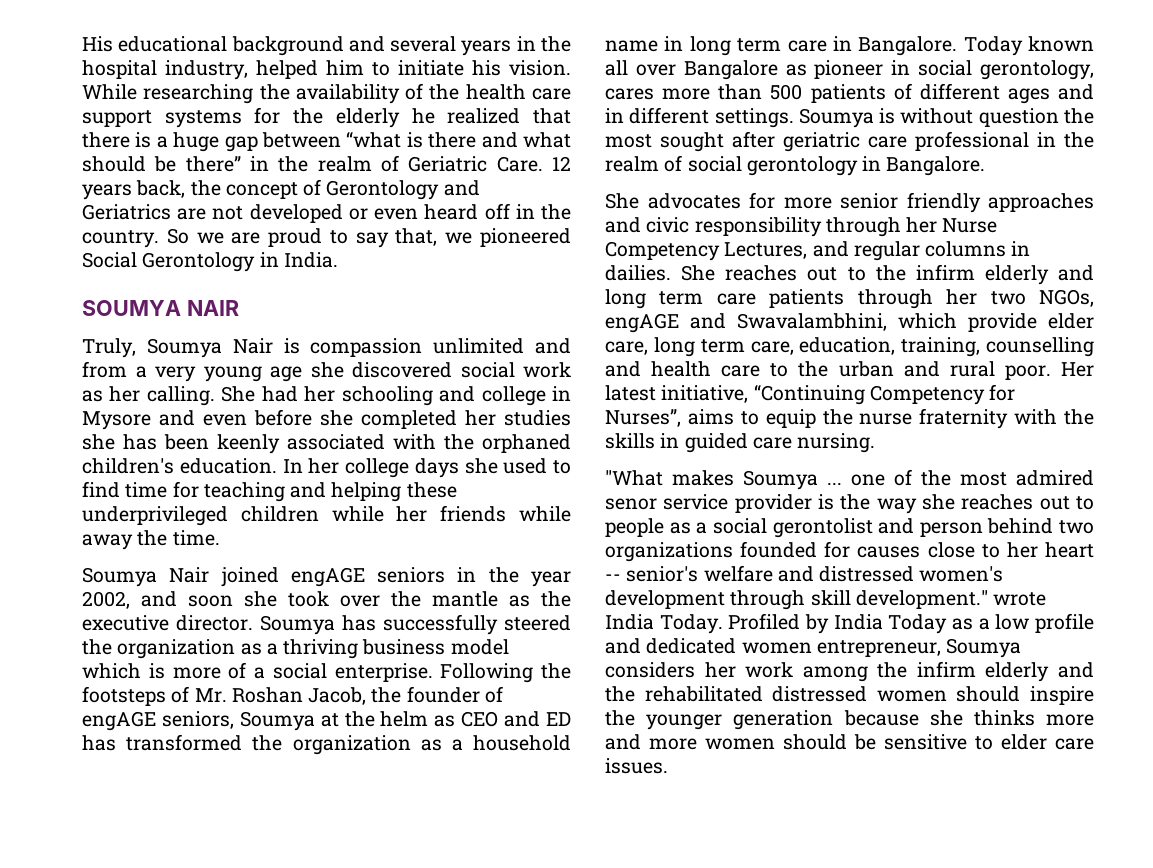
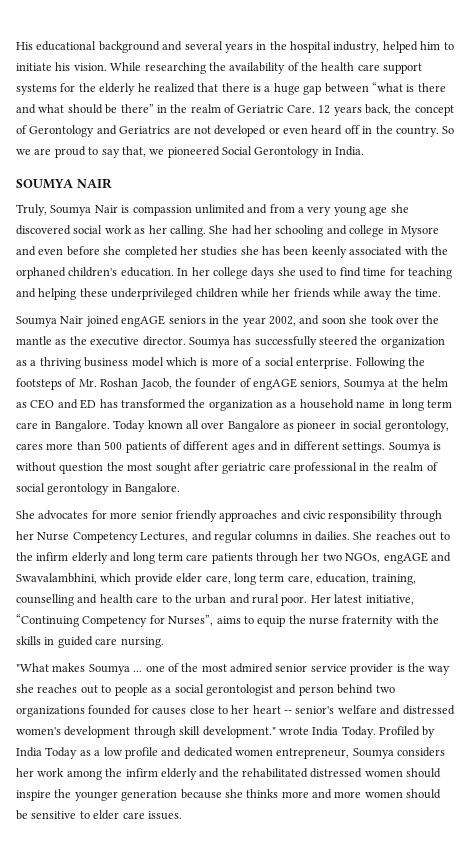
[605,498,657,510] senor -> [275,664,308,672] senior
[772,518,873,538] gerontolist -> [206,684,273,696] gerontologist

